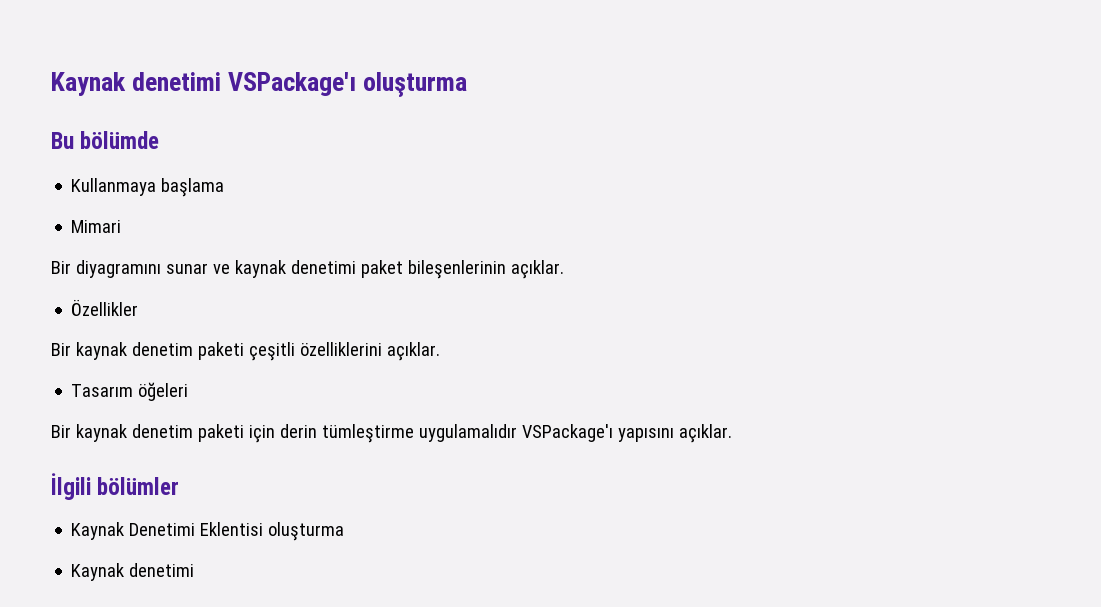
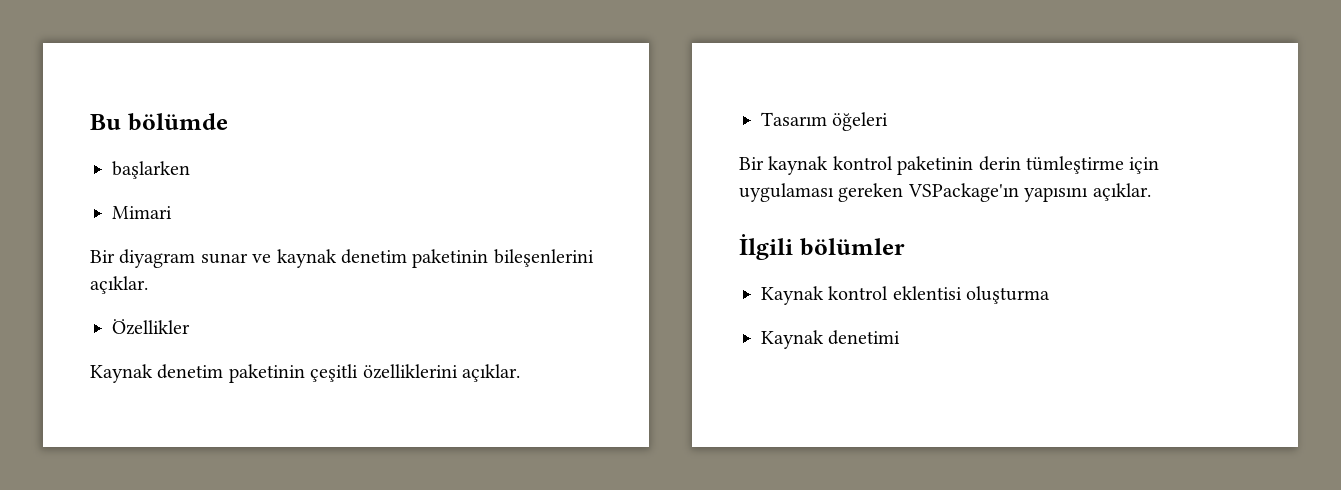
[51,72,468,97] Kaynak denetimi VSPackage'ı oluşturma // -> (90, 122) none
[71,178,225,197] Kullanmaya başlama -> [112,161,190,179] başlarken
[75,260,161,278] diyagramını -> [119,249,196,268] diyagram
[290,260,506,279] denetimi paket bileşenlerinin -> [341,249,594,268] denetim paketinin bileşenlerini
[51,342,244,360] Bir kaynak denetim paketi -> [90,364,305,383] Kaynak denetim paketinin
[131,424,613,443] denetim paketi için derin tümleştirme uygulamalıdır VSPackage'ı -> [832,156,1160,175] [739,183,1019,202] kontrol paketinin derin tümleştirme için uygulaması gereken VSPackage'ın
[129,522,264,536] Denetimi Eklentisi -> [828,286,962,300] kontrol eklentisi

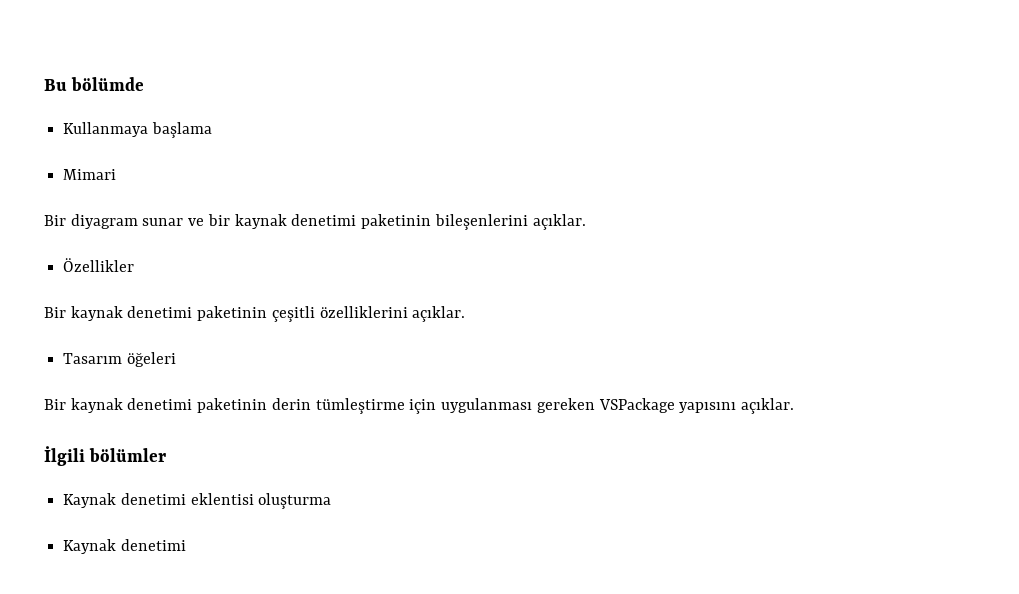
[112,161,190,179] başlarken -> [63,122,212,138] Kullanmaya başlama
[276,249,407,268] kaynak denetim -> [207,214,357,229] bir kaynak denetimi
[90,364,224,383] Kaynak denetim -> [44,306,193,321] Bir kaynak denetimi
[832,156,893,170] kontrol -> [127,398,193,410] denetimi
[739,183,1019,202] uygulaması gereken VSPackage'ın -> [441,398,675,413] uygulanması gereken VSPackage
[828,286,889,300] kontrol -> [120,493,186,505] denetimi

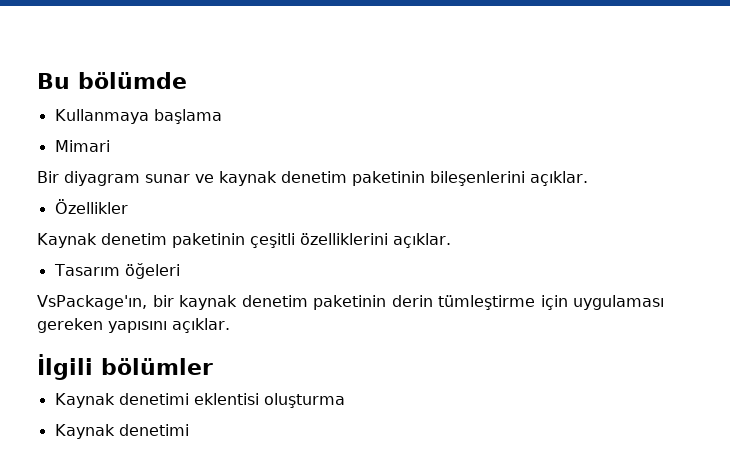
[207,214,357,229] bir kaynak denetimi -> [219,171,347,186] kaynak denetim
[44,306,193,321] Bir kaynak denetimi -> [37,233,167,248] Kaynak denetim
[44,398,193,413] Bir kaynak denetimi -> [37,295,308,310] VsPackage'ın, bir kaynak denetim
[441,398,675,413] uygulanması gereken VSPackage -> [573,295,664,310] [37,318,103,333] uygulaması gereken

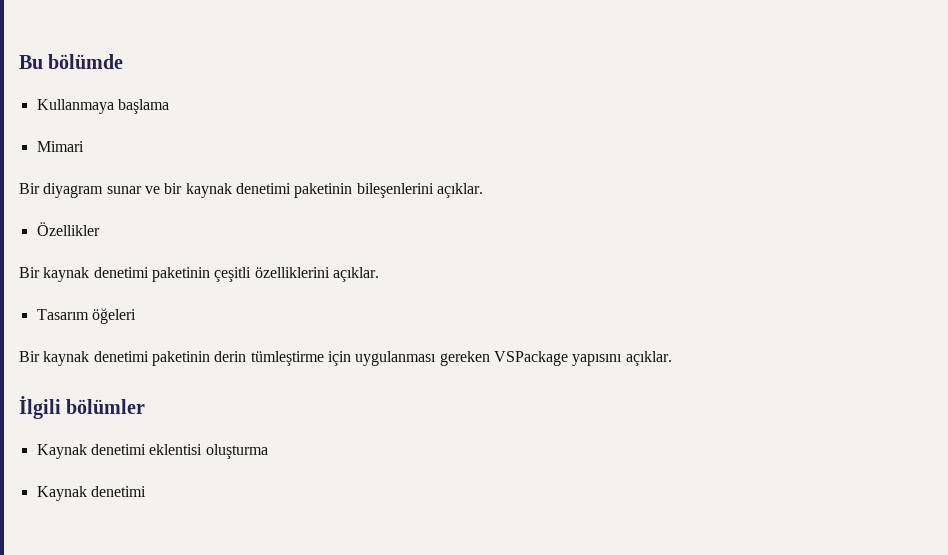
[219,171,347,186] kaynak denetim -> [164,183,291,198] bir kaynak denetimi
[37,233,167,248] Kaynak denetim -> [19,267,149,282] Bir kaynak denetimi
[37,295,308,310] VsPackage'ın, bir kaynak denetim -> [19,351,149,366] Bir kaynak denetimi
[573,295,664,310] [37,318,103,333] uygulaması gereken -> [355,351,568,366] uygulanması gereken VSPackage

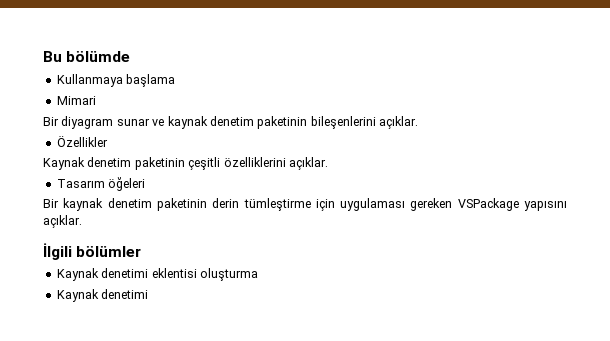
[164,183,291,198] bir kaynak denetimi -> [167,116,254,129] kaynak denetim
[19,267,149,282] Bir kaynak denetimi -> [43,157,132,170] Kaynak denetim
[93,351,149,362] denetimi -> [107,198,152,208] denetim
[355,351,437,366] uygulanması -> [340,198,406,211] uygulaması

